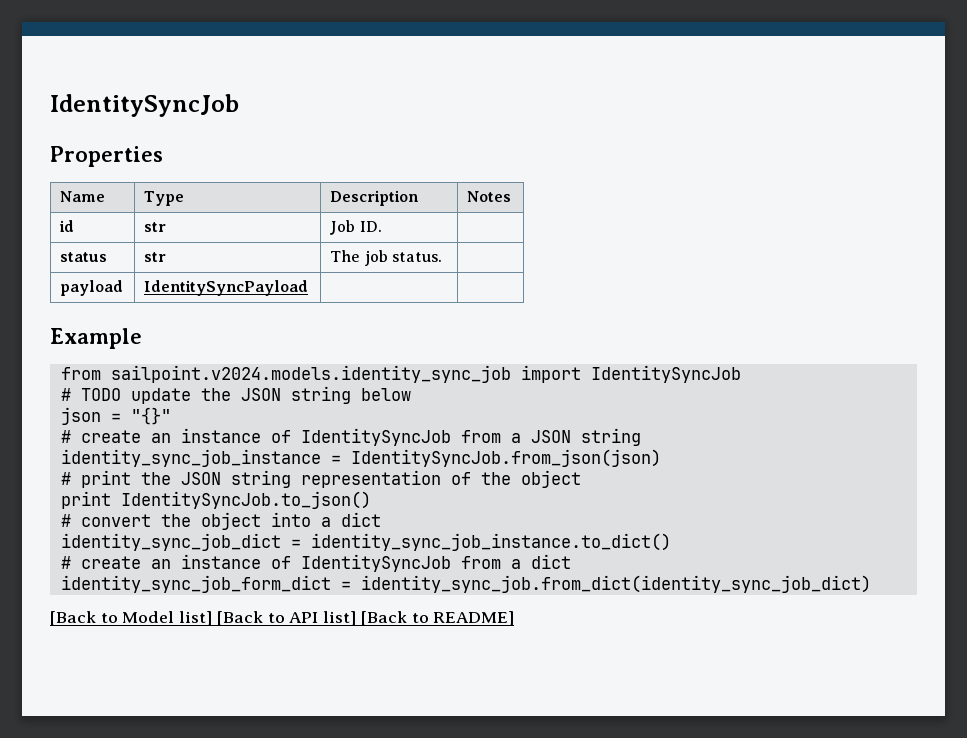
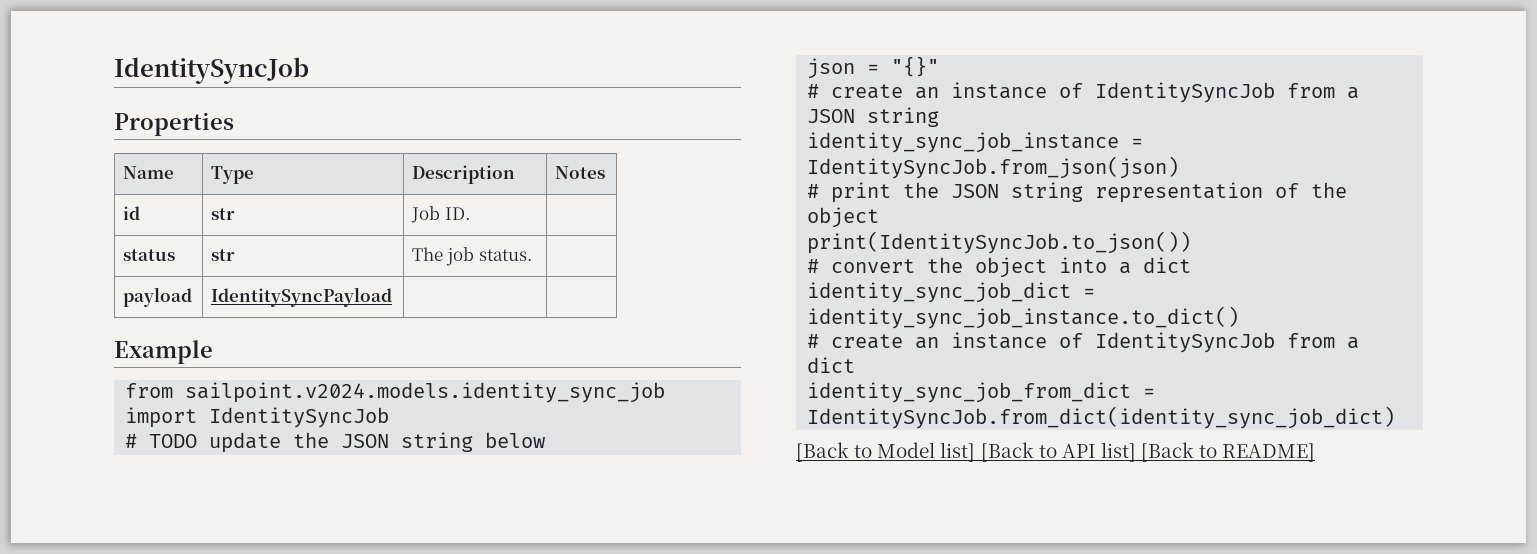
[60,491,371,509] print IdentitySyncJob.to_json() -> [807,231,1192,254] print(IdentitySyncJob.to_json())
[60,575,871,593] identity_sync_job_form_dict = identity_sync_job.from_dict(identity_sync_job_dict) -> [807,382,1156,403] [807,406,1396,429] identity_sync_job_from_dict = IdentitySyncJob.from_dict(identity_sync_job_dict)

